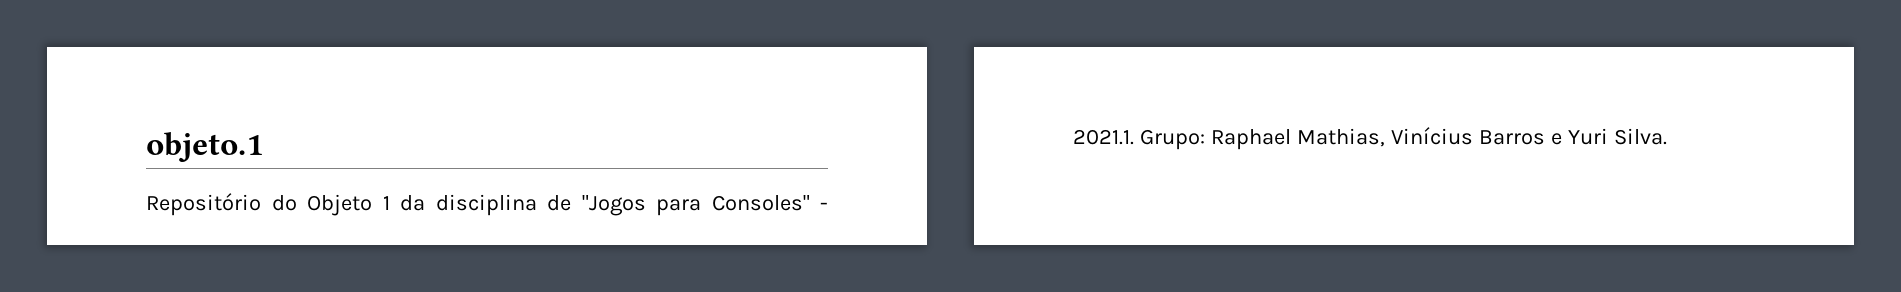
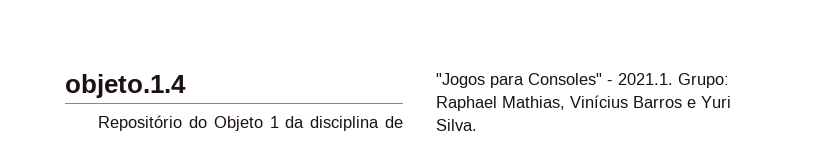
[146,132,263,162] objeto.1 -> [65,74,186,98] objeto.1.4

